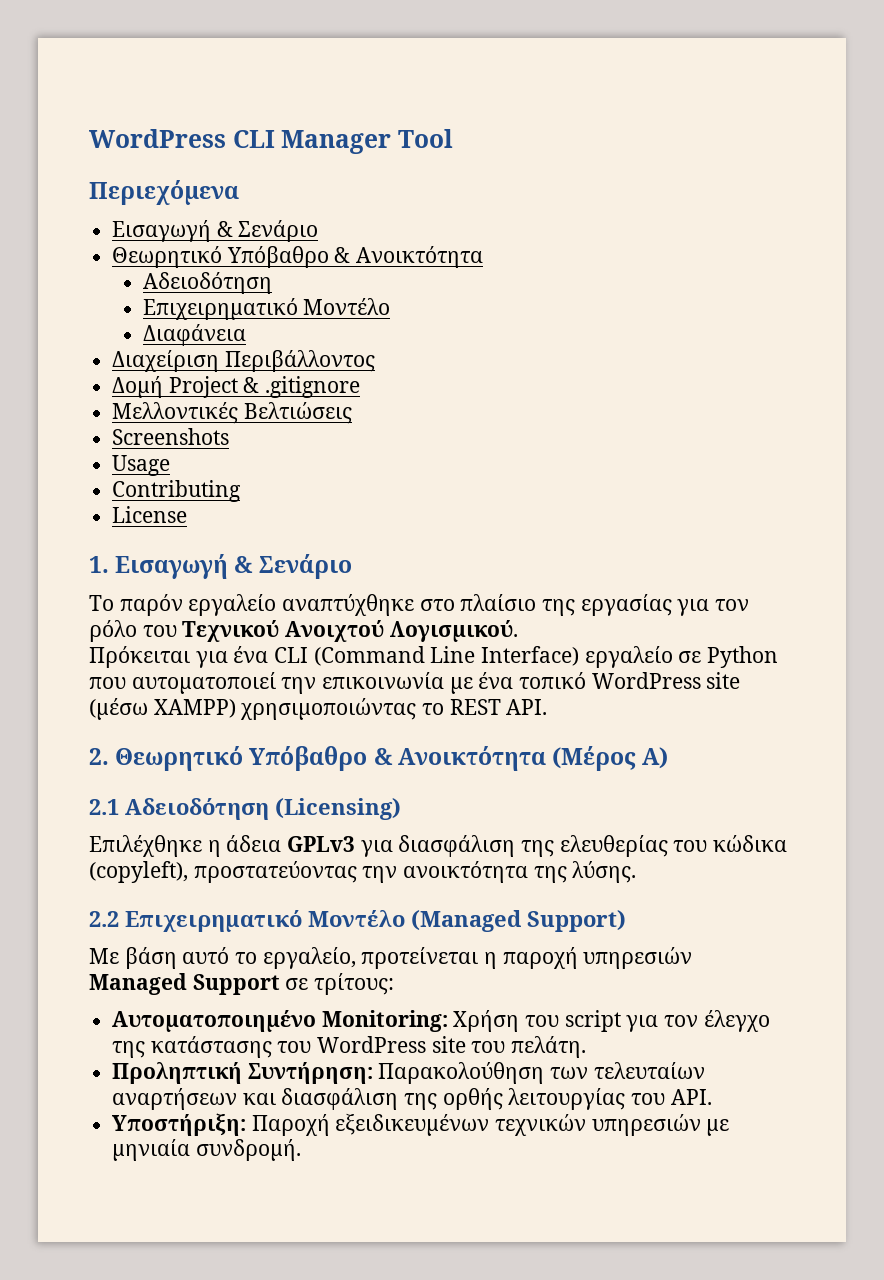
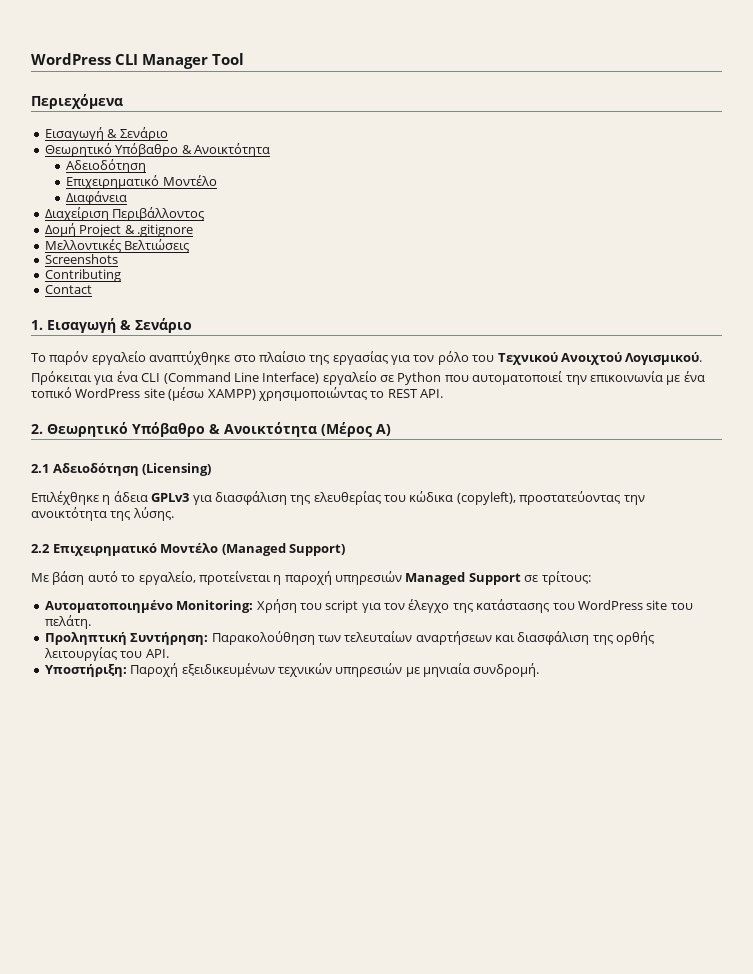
[112,455,171,476] // Usage -> (118, 259) none
[112,506,188,523] License -> [44,285,92,294] Contact

